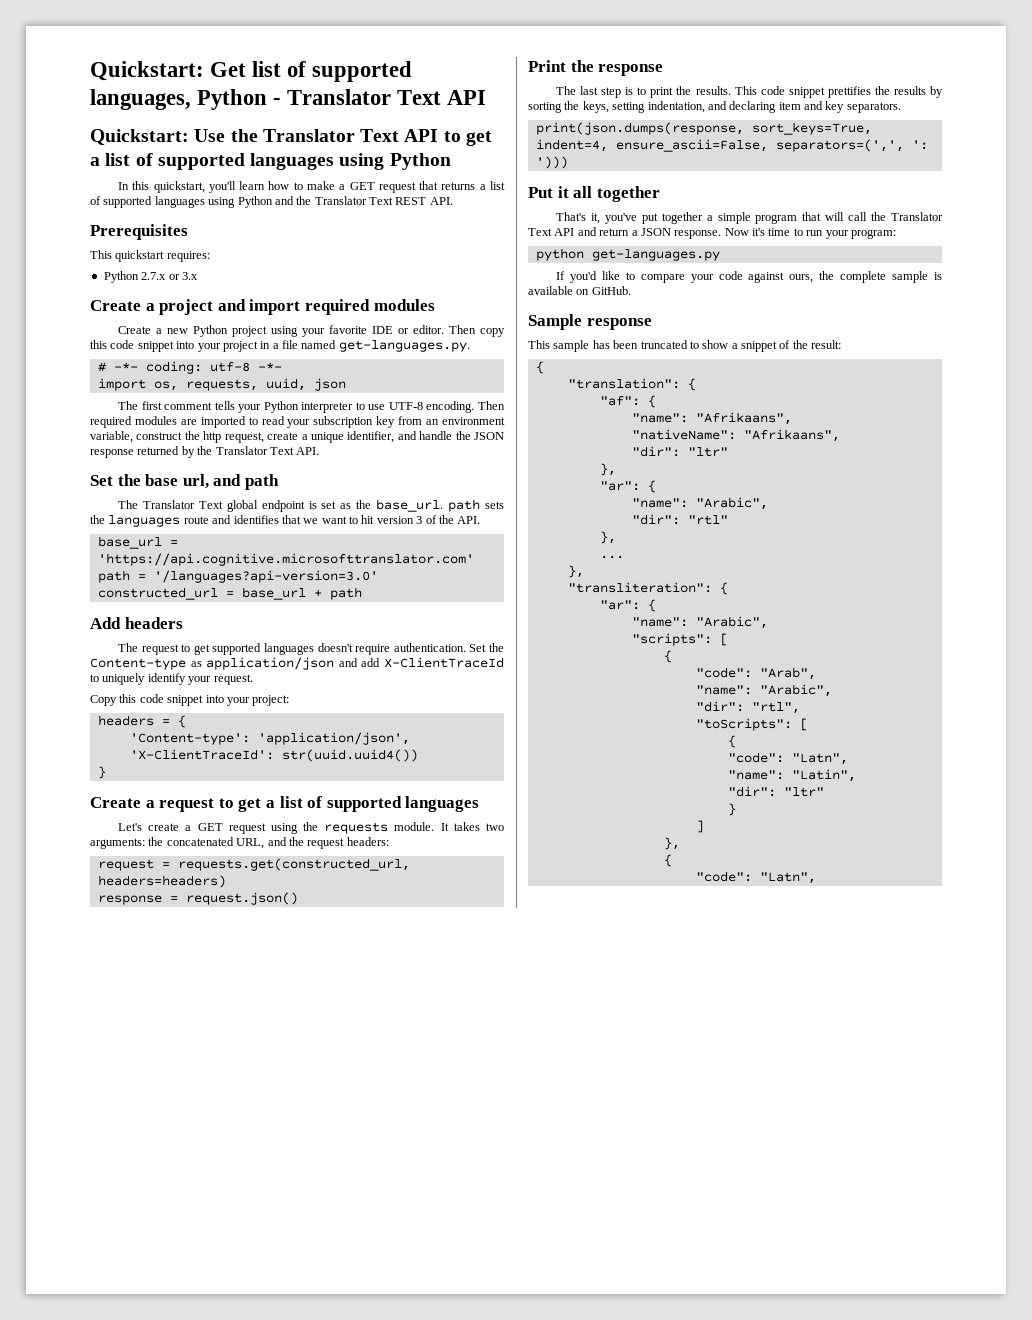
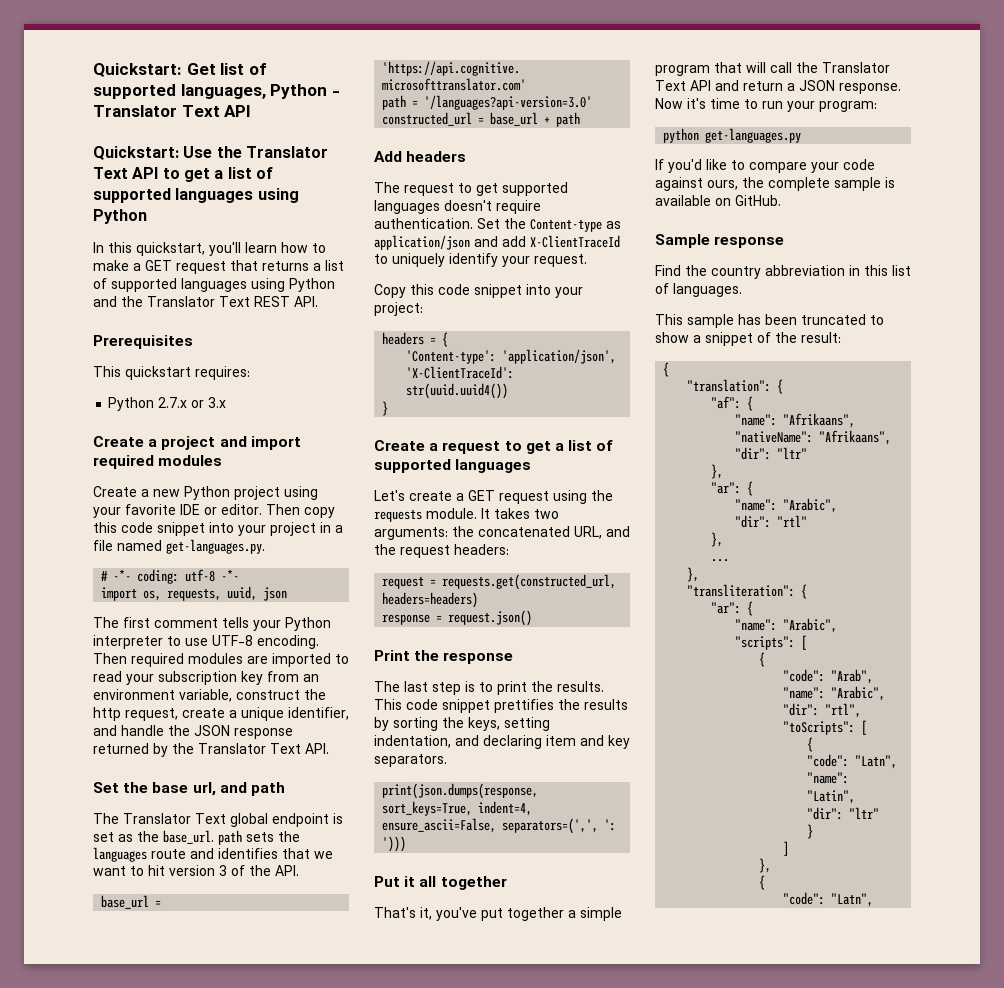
(652, 324) none -> [655,265,911,279] [655,283,742,297] // Find the country abbreviation in this list of languages.

